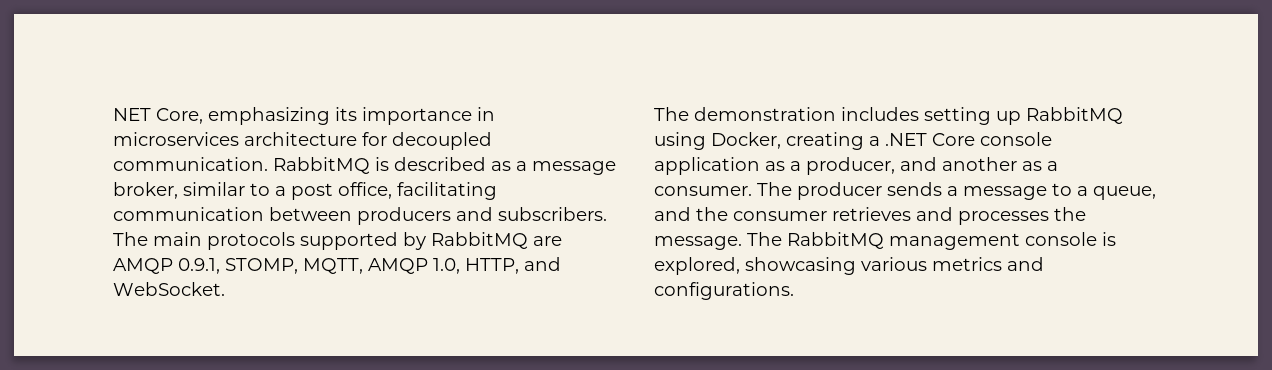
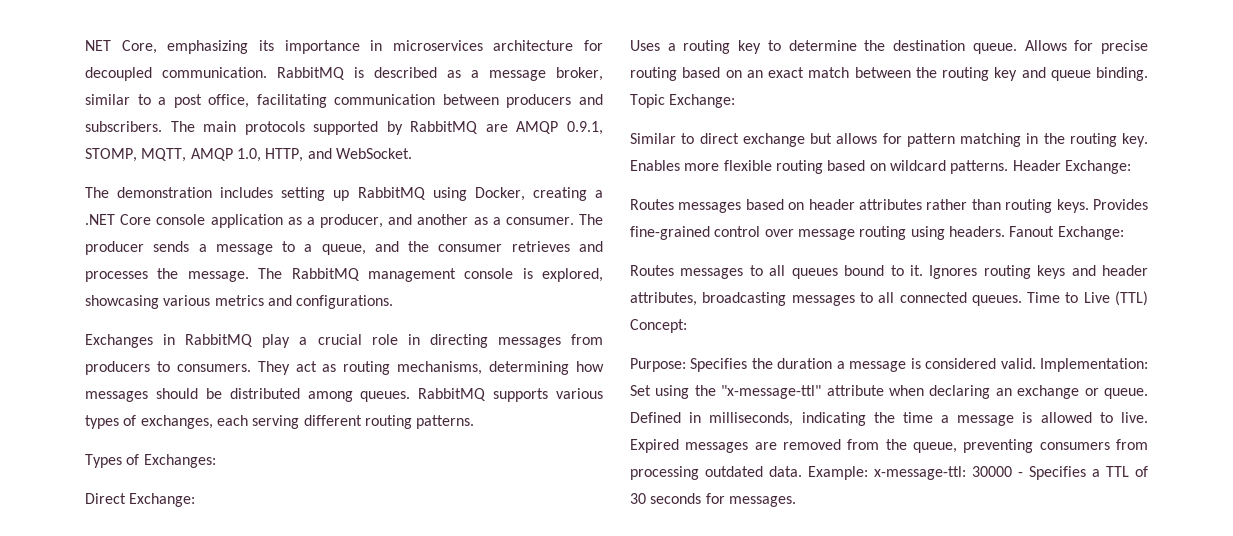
(794, 291) none -> [85,334,604,348] [85,361,604,375] [85,388,603,402] [85,415,475,429] [85,454,216,468] [85,493,196,507] [630,40,1148,54] [630,67,1148,81] [630,94,736,108] [630,133,1148,147] [630,160,1131,174] [630,199,1148,213] [630,226,1124,240] [630,265,1148,279] [630,291,1148,306] [630,319,687,333] [630,358,1148,372] [630,385,1148,399] [630,412,1148,426] [630,439,1148,453] [630,466,1148,480] [630,493,796,507] // Exchanges in RabbitMQ play a crucial role in directing messages from producers to consumers. They act as routing mechanisms, determining how messages should be distributed among queues. RabbitMQ supports various types of exchanges, each serving different routing patterns. // Types of Exchanges: // Direct Exchange: // Uses a routing key to determine the destination queue. Allows for precise routing based on an exact match between the routing key and queue binding. Topic Exchange: // Similar to direct exchange but allows for pattern matching in the routing key. Enables more flexible routing based on wildcard patterns. Header Exchange: // Routes messages based on header attributes rather than routing keys. Provides fine-grained control over message routing using headers. Fanout Exchange: // Routes messages to all queues bound to it. Ignores routing keys and header attributes, broadcasting messages to all connected queues. Time to Live (TTL) Concept: // Purpose: Specifies the duration a message is considered valid. Implementation: Set using the "x-message-ttl" attribute when declaring an exchange or queue. Defined in milliseconds, indicating the time a message is allowed to live. Expired messages are removed from the queue, preventing consumers from processing outdated data. Example: x-message-ttl: 30000 - Specifies a TTL of 30 seconds for messages.

